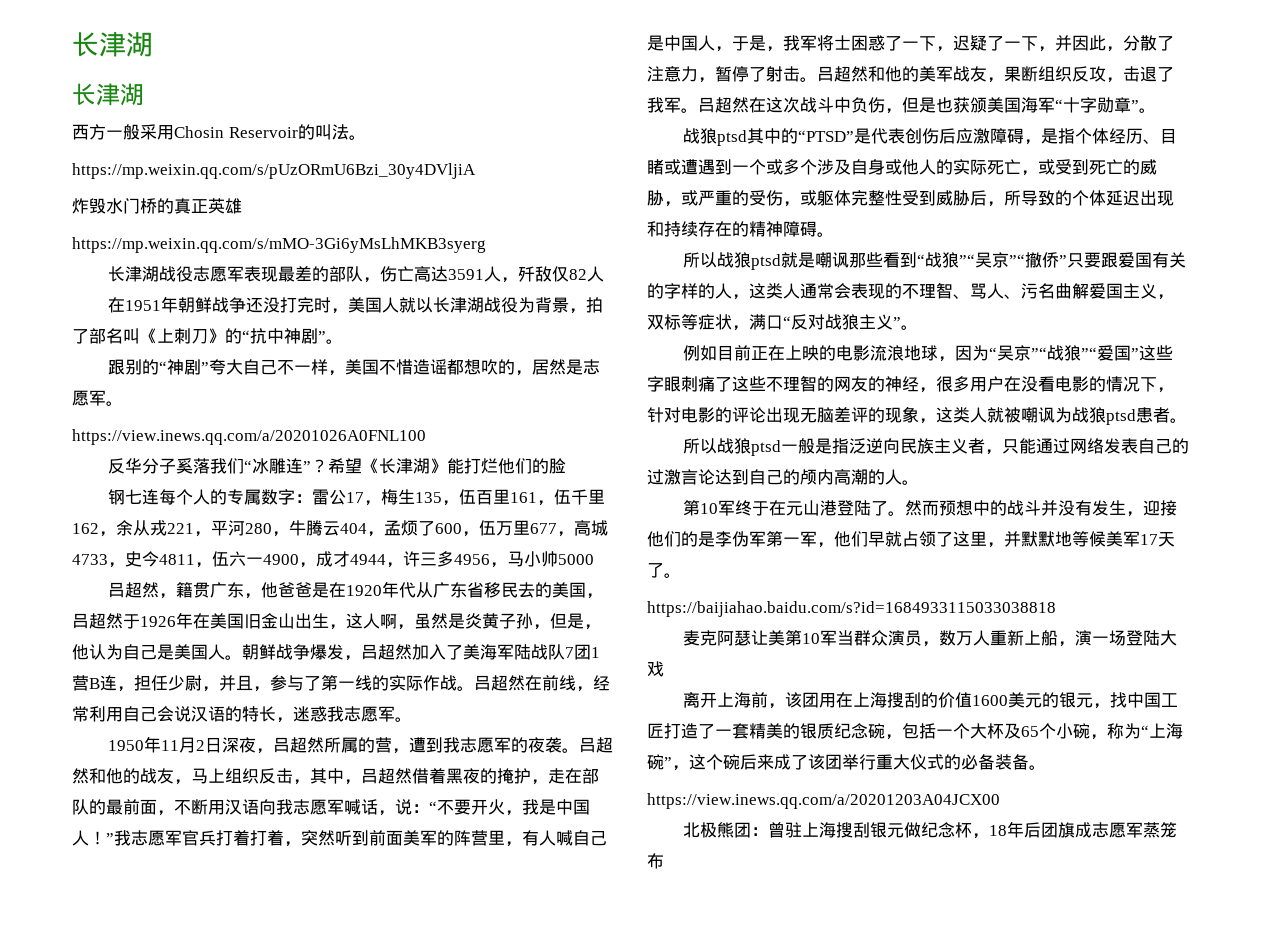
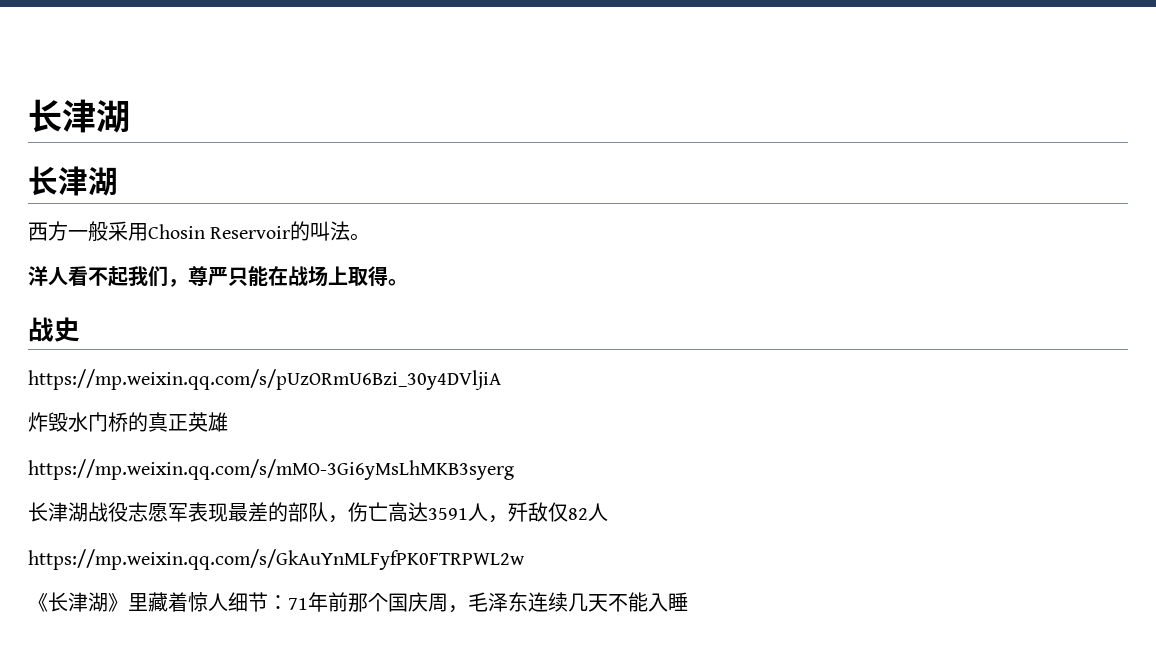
(366, 137) none -> [28,266,408,287] [28,317,80,342] // 洋人看不起我们，尊严只能在战场上取得。 // 战史
[108,296,604,314] [72,328,343,344] [108,359,601,376] [72,390,123,406] [72,429,426,445] [108,458,567,474] [108,489,606,506] [72,520,608,537] [72,551,594,568] [108,581,604,599] [72,612,601,630] [72,644,600,661] [72,675,610,692] [72,706,412,723] [108,736,614,754] [72,768,599,785] [72,799,590,816] [72,830,607,847] [647,35,1174,52] [647,66,1174,83] [647,97,1156,114] [683,128,1178,146] [647,159,1157,176] [647,190,1174,207] [647,221,834,237] [683,252,1187,270] [647,282,1174,300] [647,314,918,331] [683,345,1174,362] [647,375,1174,393] [647,406,1187,425] [683,438,1190,456] [647,469,919,485] [683,500,1178,517] [647,531,1175,548] [647,563,681,578] [647,601,1056,617] [683,630,1178,647] [647,661,664,677] [683,692,1179,709] [647,723,1183,740] [647,754,1046,771] [647,793,1000,809] [683,821,1178,839] [647,853,664,869] 在1951年朝鲜战争还没打完时，美国人就以长津湖战役为背景，拍了部名叫《上刺刀》的“抗中神剧”。 // 跟别的“神剧”夸大自己不一样，美国不惜造谣都想吹的，居然是志愿军。 // https://view.inews.qq.com/a/20201026A0FNL100 // 反华分子奚落我们“冰雕连”？希望《长津湖》能打烂他们的脸 // 钢七连每个人的专属数字：雷公17，梅生135，伍百里161，伍千里162，余从戎221，平河280，牛腾云404，孟烦了600，伍万里677，高城4733，史今4811，伍六一4900，成才4944，许三多4956，马小帅5000 // 吕超然，籍贯广东，他爸爸是在1920年代从广东省移民去的美国，吕超然于1926年在美国旧金山出生，这人啊，虽然是炎黄子孙，但是，他认为自己是美国人。朝鲜战争爆发，吕超然加入了美海军陆战队7团1营B连，担任少尉，并且，参与了第一线的实际作战。吕超然在前线，经常利用自己会说汉语的特长，迷惑我志愿军。 // 1950年11月2日深夜，吕超然所属的营，遭到我志愿军的夜袭。吕超然和他的战友，马上组织反击，其中，吕超然借着黑夜的掩护，走在部队的最前面，不断用汉语向我志愿军喊话，说：“不要开火，我是中国人！”我志愿军官兵打着打着，突然听到前面美军的阵营里，有人喊自己是中国人，于是，我军将士困惑了一下，迟疑了一下，并因此，分散了注意力，暂停了射击。吕超然和他的美军战友，果断组织反攻，击退了我军。吕超然在这次战斗中负伤，但是也获颁美国海军“十字勋章”。 // 战狼ptsd其中的“PTSD”是代表创伤后应激障碍，是指个体经历、目睹或遭遇到一个或多个涉及自身或他人的实际死亡，或受到死亡的威胁，或严重的受伤，或躯体完整性受到威胁后，所导致的个体延迟出现和持续存在的精神障碍。 // 所以战狼ptsd就是嘲讽那些看到“战狼”“吴京”“撤侨”只要跟爱国有关的字样的人，这类人通常会表现的不理智、骂人、污名曲解爱国主义，双标等症状，满口“反对战狼主义”。 // 例如目前正在上映的电影流浪地球，因为“吴京”“战狼”“爱国”这些字眼刺痛了这些不理智的网友的神经，很多用户在没看电影的情况下，针对电影的评论出现无脑差评的现象，这类人就被嘲讽为战狼ptsd患者。 // 所以战狼ptsd一般是指泛逆向民族主义者，只能通过网络发表自己的过激言论达到自己的颅内高潮的人。 // 第10军终于在元山港登陆了。然而预想中的战斗并没有发生，迎接他们的是李伪军第一军，他们早就占领了这里，并默默地等候美军17天了。 // https://baijiahao.baidu.com/s?id=1684933115033038818 // 麦克阿瑟让美第10军当群众演员，数万人重新上船，演一场登陆大戏 // 离开上海前，该团用在上海搜刮的价值1600美元的银元，找中国工匠打造了一套精美的银质纪念碗，包括一个大杯及65个小碗，称为“上海碗”，这个碗后来成了该团举行重大仪式的必备装备。 // https://view.inews.qq.com/a/20201203A04JCX00 // 北极熊团：曾驻上海搜刮银元做纪念杯，18年后团旗成志愿军蒸笼布 -> [28,549,525,570] [28,592,688,613] https://mp.weixin.qq.com/s/GkAuYnMLFyfPK0FTRPWL2w // 《长津湖》里藏着惊人细节：71年前那个国庆周，毛泽东连续几天不能入睡

